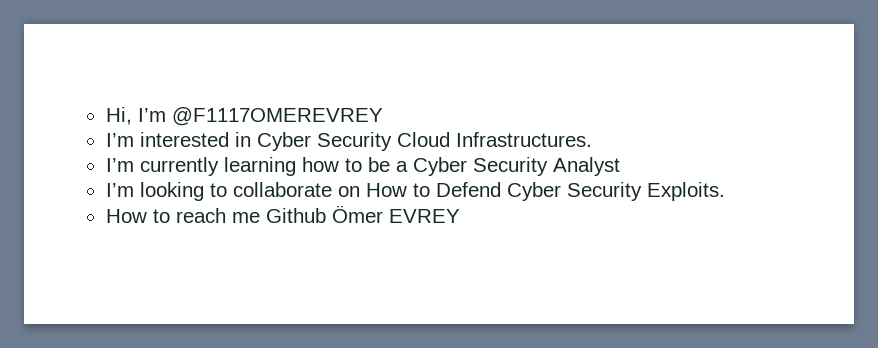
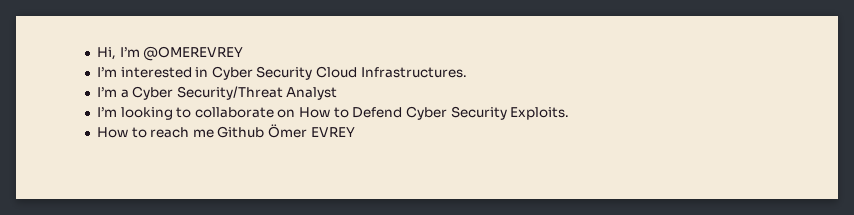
[171,107,383,126] @F1117OMEREVREY -> [143,46,244,61] @OMEREVREY
[139,157,390,176] currently learning how to be -> (117, 92) none
[472,157,548,176] Security -> [176,86,283,100] Security/Threat

